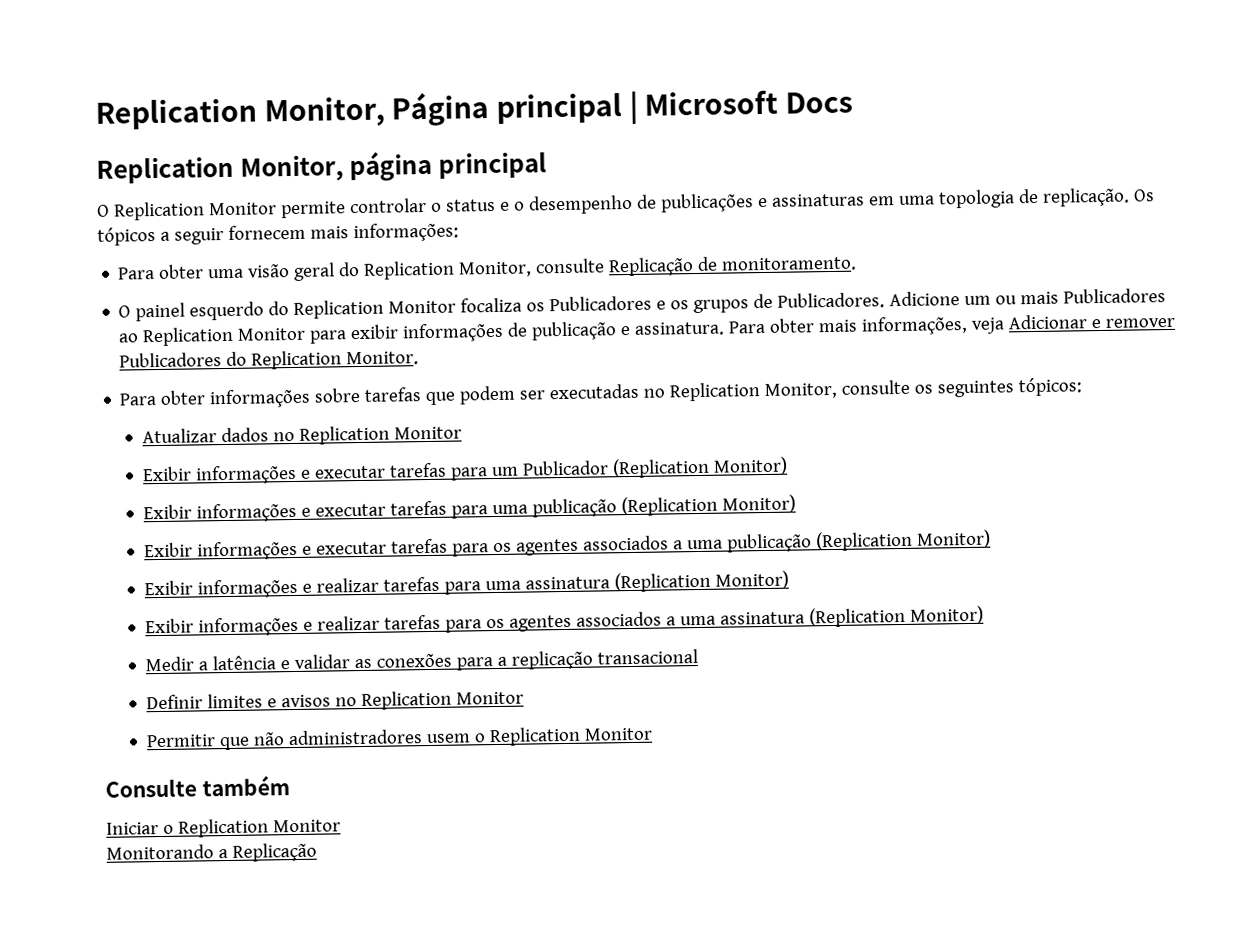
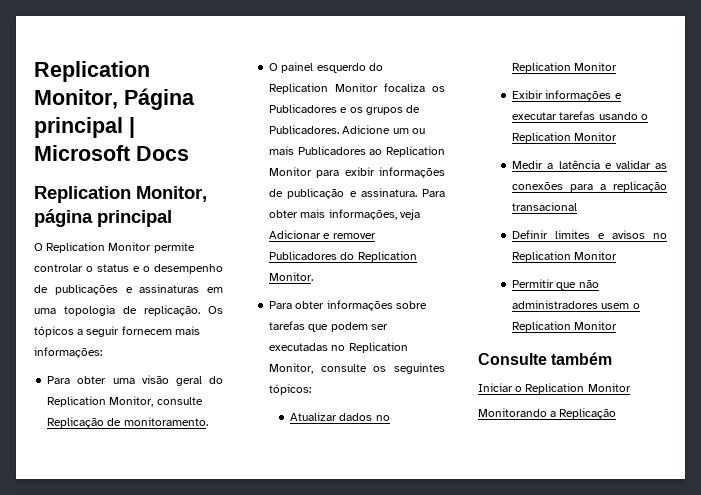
[449,456,788,481] [142,494,796,523] [143,529,991,561] [143,570,789,599] [144,605,984,637] para um Publicador (Replication Monitor) // Exibir informações e executar tarefas para uma publicação (Replication Monitor) // Exibir informações e executar tarefas para os agentes associados a uma publicação (Replication Monitor) // Exibir informações e realizar tarefas para uma assinatura (Replication Monitor) // Exibir informações e realizar tarefas para os agentes associados a uma assinatura (Replication Monitor) -> [598,112,648,120] [512,132,618,143] usando o Replication Monitor

